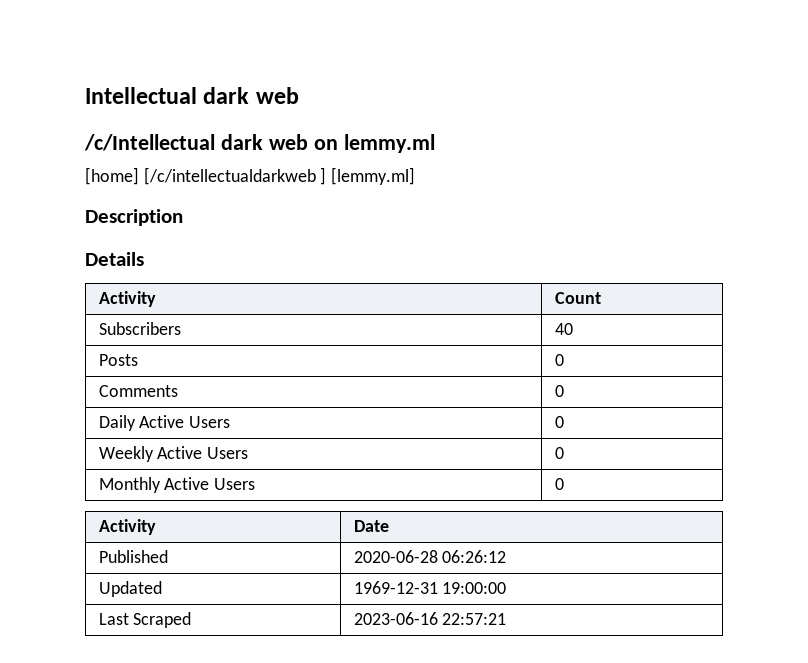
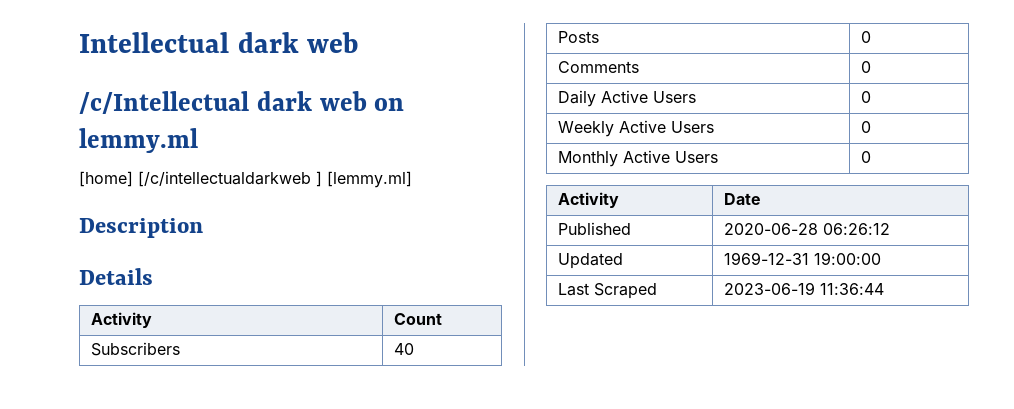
[353,612,507,625] 2023-06-16 22:57:21 -> [723,282,884,295] 2023-06-19 11:36:44

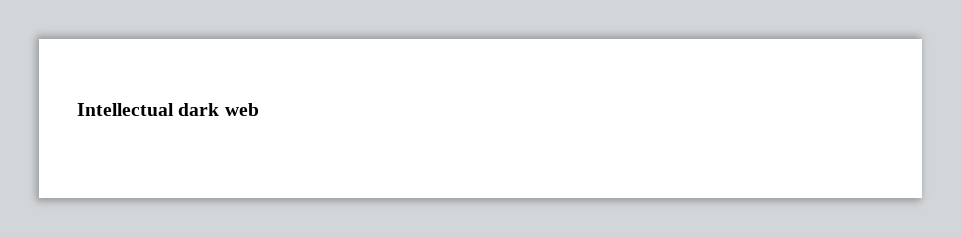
[79,91,405,114] [79,128,198,153] [79,171,412,188] [79,218,203,238] [79,268,153,285] [90,312,152,328] [393,313,442,325] [90,342,180,356] [393,343,414,355] [557,31,599,43] [860,31,871,43] [557,61,639,73] [860,61,871,73] [557,90,696,107] [860,91,871,103] [557,120,714,137] [860,121,871,133] [557,150,718,167] [860,151,871,163] [557,192,619,208] [723,193,761,205] [557,222,631,235] [723,223,890,235] [557,253,623,269] [723,252,881,265] [557,283,657,299] [723,282,884,295] // /c/Intellectual dark web on lemmy.ml // [home] [/c/intellectualdarkweb ] [lemmy.ml] // Description // Details // Activity | Count // Subscribers | 40 // Posts | 0 // Comments | 0 // Daily Active Users | 0 // Weekly Active Users | 0 // Monthly Active Users | 0 // Activity | Date // Published | 2020-06-28 06:26:12 // Updated | 1969-12-31 19:00:00 // Last Scraped | 2023-06-19 11:36:44 -> (259, 109) none

